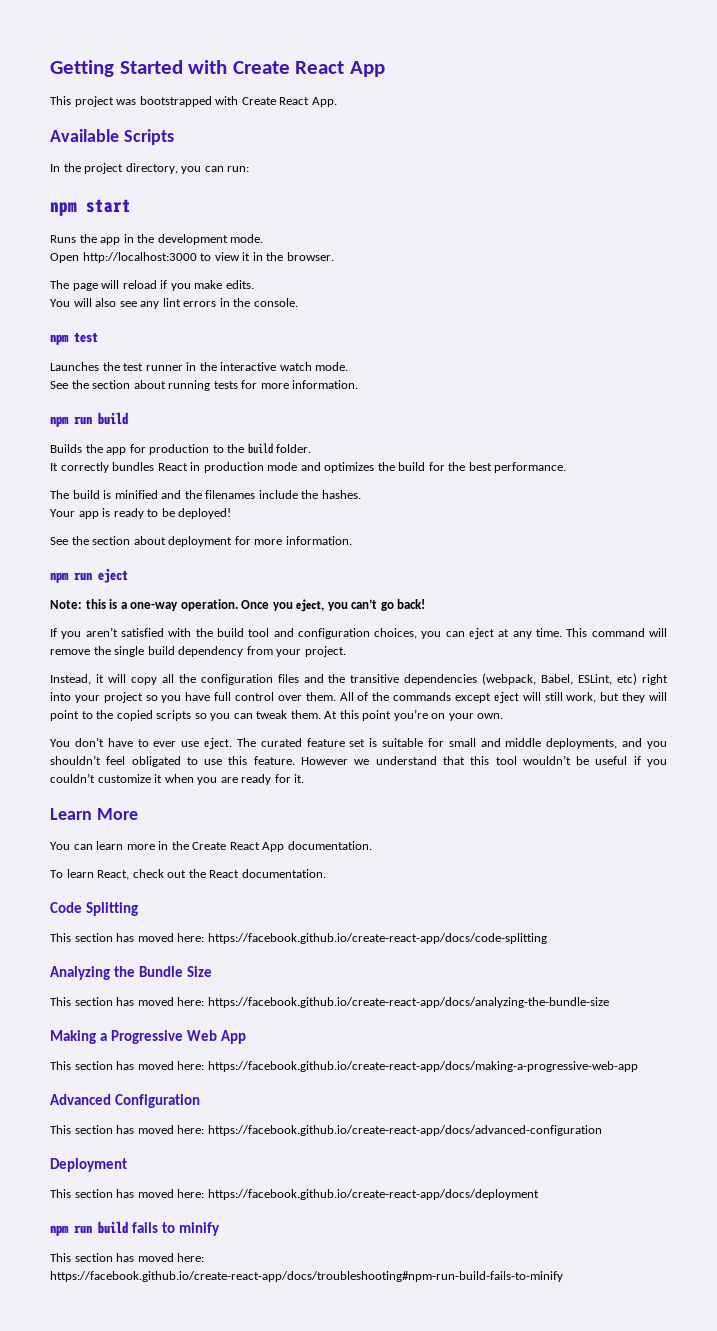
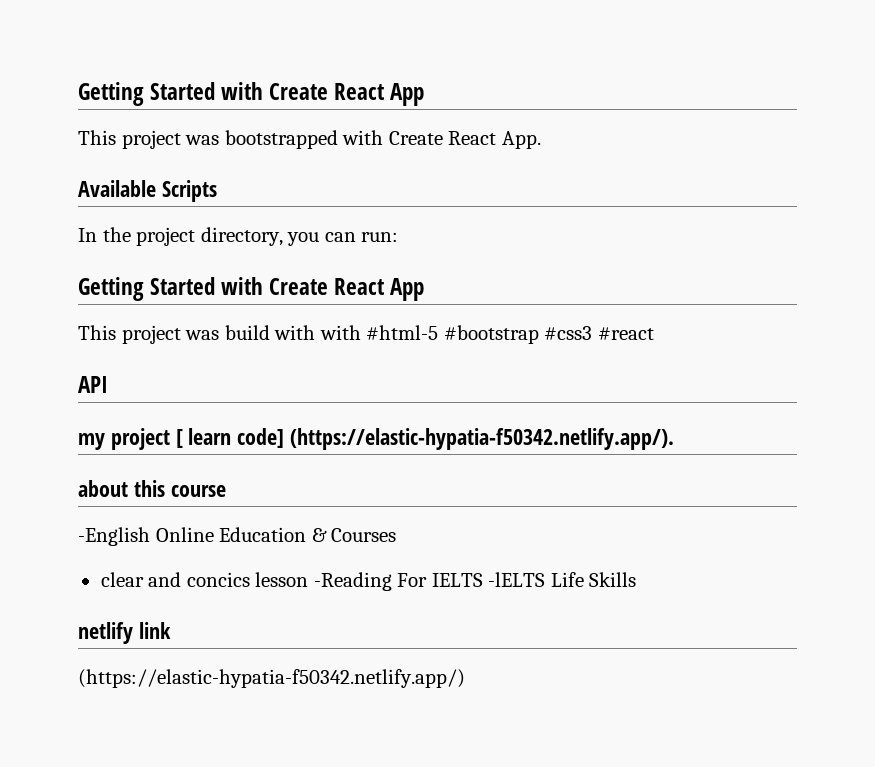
[50,199,131,216] [50,234,264,245] [50,252,334,263] [50,280,254,291] [50,298,298,309] [50,332,98,345] [50,362,349,371] [50,380,359,391] [50,412,128,427] [50,443,312,455] [50,462,567,473] [50,490,361,499] [50,508,232,519] [50,536,352,547] [50,568,128,583] [50,599,426,612] [50,627,667,640] [50,646,346,657] [50,673,668,685] [50,691,667,704] [50,709,504,721] [50,737,668,750] [50,755,667,767] [50,773,305,785] [50,808,138,820] [50,841,372,852] [50,869,326,880] [50,902,139,916] [50,933,547,944] [50,966,213,980] [50,997,609,1008] [50,1030,247,1044] [50,1061,638,1072] [50,1094,201,1108] [50,1125,602,1136] [50,1158,127,1172] [50,1189,539,1200] [50,1221,221,1236] [50,1253,205,1262] [50,1271,563,1282] npm start // Runs the app in the development mode. // Open http://localhost:3000 to view it in the browser. // The page will reload if you make edits. // You will also see any lint errors in the console. // npm test // Launches the test runner in the interactive watch mode. // See the section about running tests for more information. // npm run build // Builds the app for production to the build folder. // It correctly bundles React in production mode and optimizes the build for the best performance. // The build is minified and the filenames include the hashes. // Your app is ready to be deployed! // See the section about deployment for more information. // npm run eject // Note: this is a one-way operation. Once you eject, you can’t go back! // If you aren’t satisfied with the build tool and configuration choices, you can eject at any time. This command will remove the single build dependency from your project. // Instead, it will copy all the configuration files and the transitive dependencies (webpack, Babel, ESLint, etc) right into your project so you have full control over them. All of the commands except eject will still work, but they will point to the copied scripts so you can tweak them. At this point you’re on your own. // You don’t have to ever use eject. The curated feature set is suitable for small and middle deployments, and you shouldn’t feel obligated to use this feature. However we understand that this tool wouldn’t be useful if you couldn’t customize it when you are ready for it. // Learn More // You can learn more in the Create React App documentation. // To learn React, check out the React documentation. // Code Splitting // This section has moved here: https://facebook.github.io/create-react-app/docs/code-splitting // Analyzing the Bundle Size // This section has moved here: https://facebook.github.io/create-react-app/docs/analyzing-the-bundle-size // Making a Progressive Web App // This section has moved here: https://facebook.github.io/create-react-app/docs/making-a-progressive-web-app // Advanced Configuration // This section has moved here: https://facebook.github.io/create-react-app/docs/advanced-configuration // Deployment // This section has moved here: https://facebook.github.io/create-react-app/docs/deployment // npm run build fails to minify // This section has moved here: https://facebook.github.io/create-react-app/docs/troubleshooting#npm-run-build-fails-to-minify -> [78,277,425,301] [78,325,654,344] [78,376,108,393] [78,428,675,450] [78,480,226,497] [78,527,397,546] [100,572,637,591] [78,622,171,644] [78,669,465,688] Getting Started with Create React App // This project was build with with #html-5 #bootstrap #css3 #react // API // my project [ learn code] (https://elastic-hypatia-f50342.netlify.app/). // about this course // -English Online Education & Courses // clear and concics lesson -Reading For IELTS -lELTS Life Skills // netlify link // (https://elastic-hypatia-f50342.netlify.app/)

